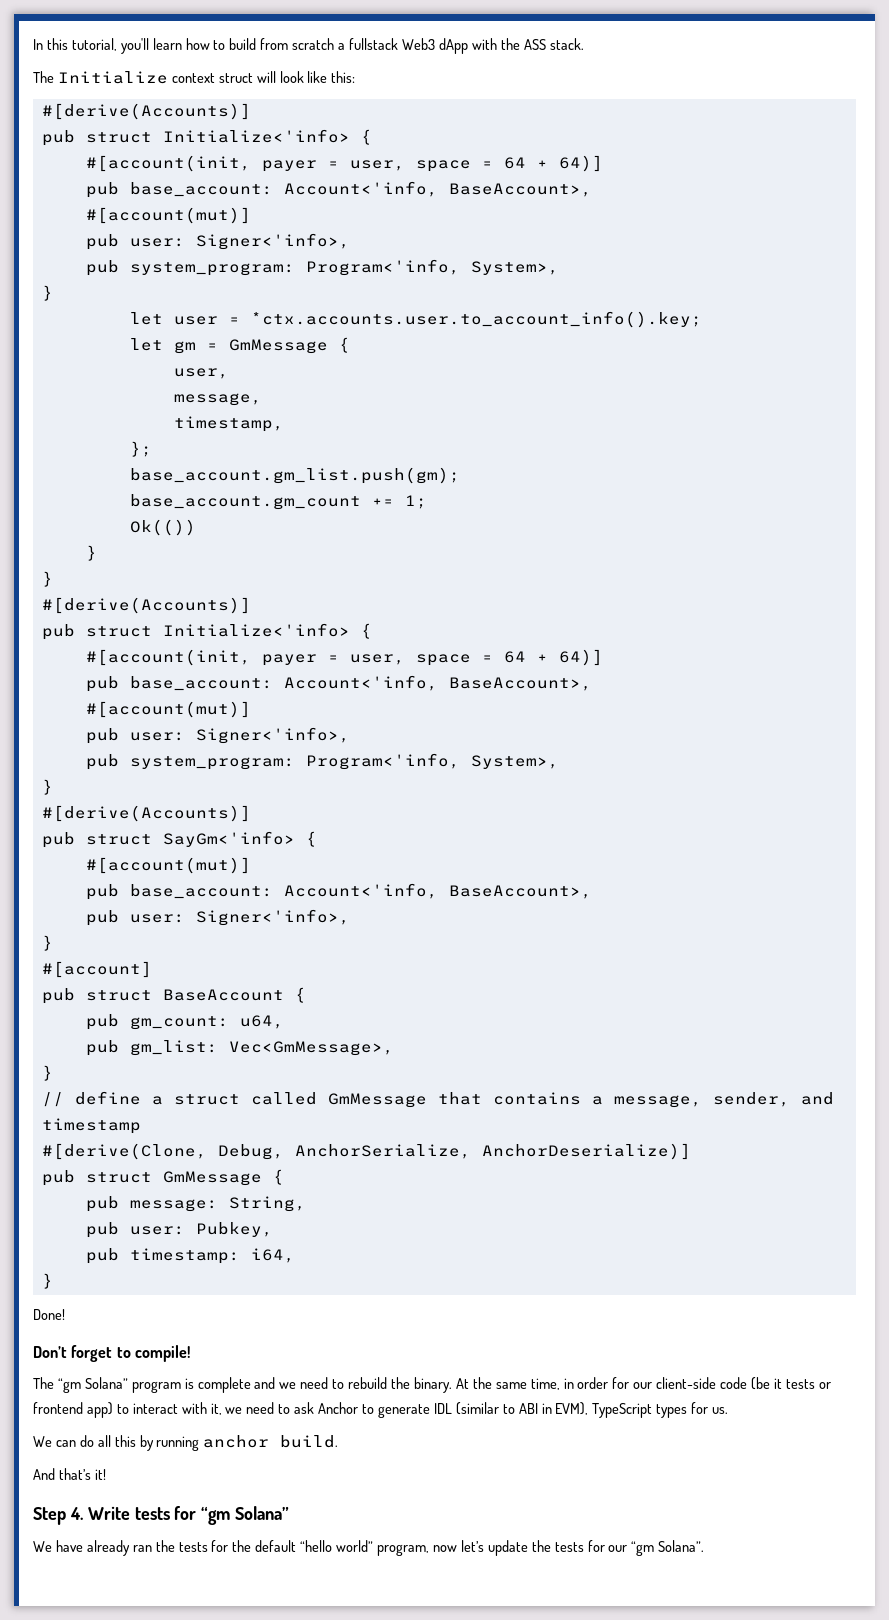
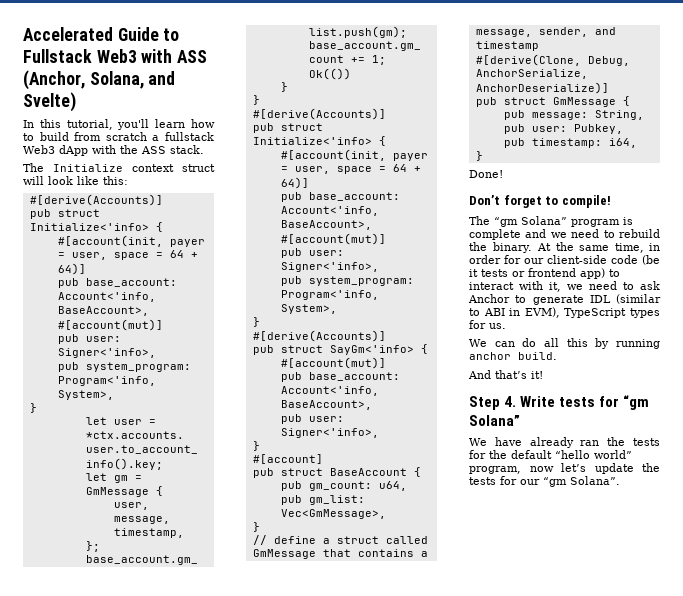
(33, 44) none -> [23,27,180,41] [23,49,208,63] [23,70,176,90] [23,92,76,112] Accelerated Guide to Fullstack Web3 with ASS (Anchor, Solana, and Svelte) //

